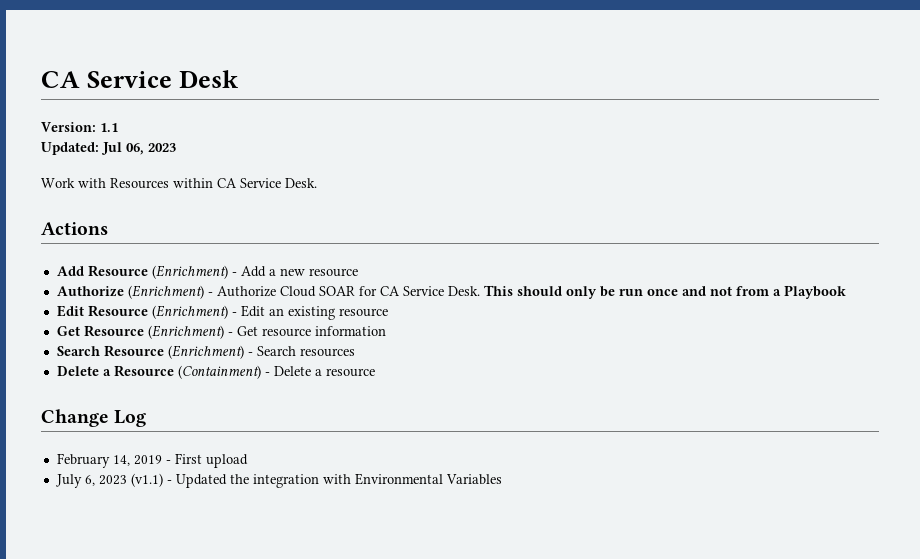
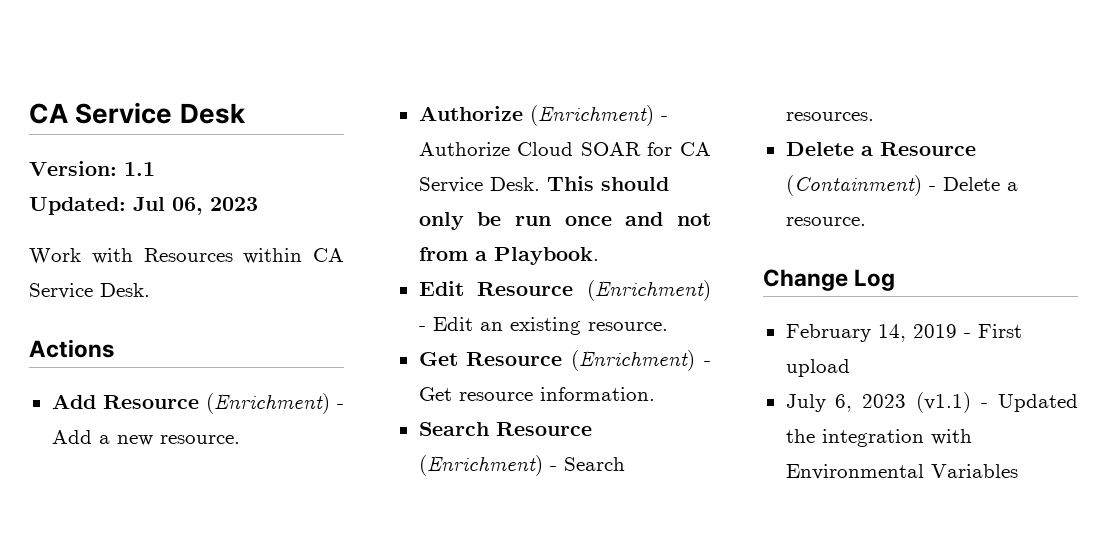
[308,268,358,277] resource -> [159,435,240,444] resource.
[783,285,846,299] Playbook -> [493,247,599,265] Playbook.
[338,308,388,317] resource -> [587,322,668,331] resource.
[314,326,386,336] information -> [539,387,655,401] information.
[299,348,355,357] resources -> [785,112,874,121] resources.
[325,368,375,377] resource -> [785,217,866,226] resource.

